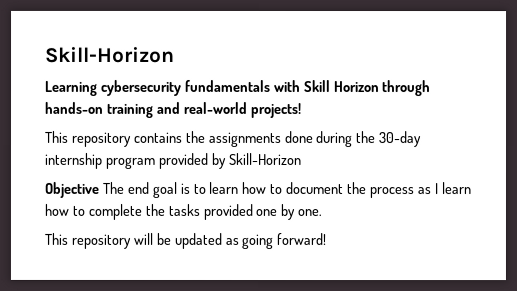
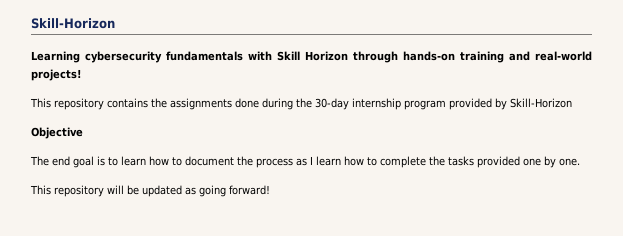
(99, 189) none -> (83, 133) //

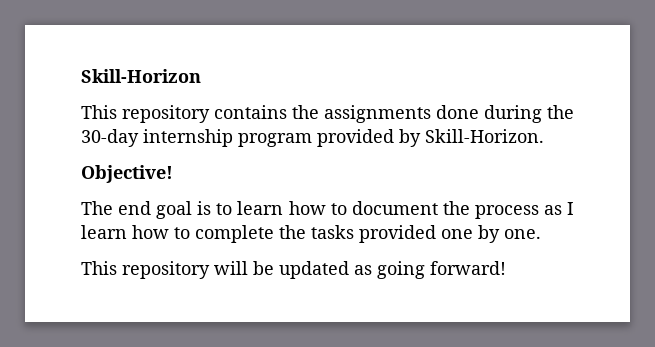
[31,18,115,29] [31,51,592,63] [31,69,82,81] Skill-Horizon // Learning cybersecurity fundamentals with Skill Horizon through hands-on training and real-world projects! -> [81,69,201,83] Skill-Horizon
[510,98,572,108] [31,127,83,139] Skill-Horizon // Objective -> [425,129,544,143] [81,165,173,183] Skill-Horizon. // Objective!

